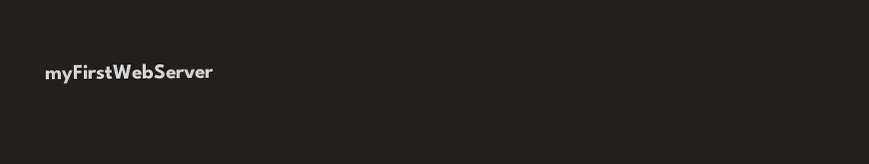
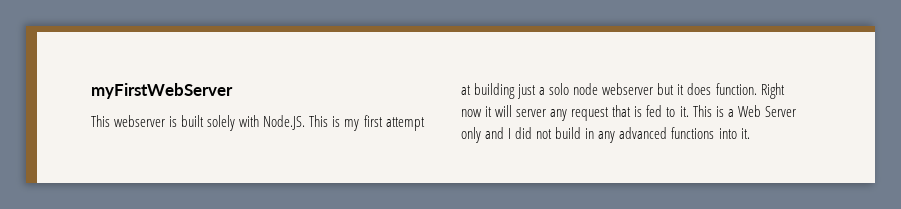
(214, 73) none -> [91,115,425,131] [461,83,785,99] [461,105,796,121] [461,127,750,143] // This webserver is built solely with Node.JS. This is my first attempt at building just a solo node webserver but it does function. Right now it will server any request that is fed to it. This is a Web Server only and I did not build in any advanced functions into it.

